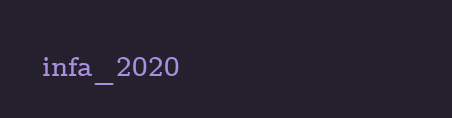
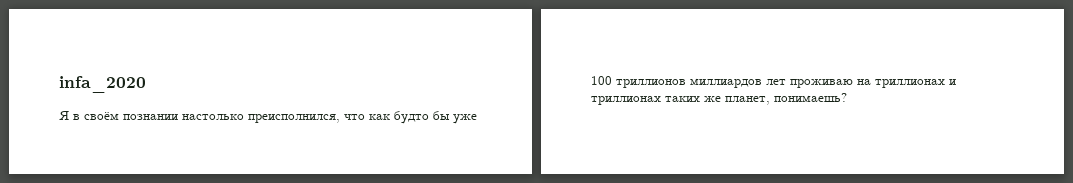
(180, 71) none -> [59,111,477,124] [591,76,956,88] [591,93,847,105] // Я в своём познании настолько преисполнился, что как будто бы уже 100 триллионов миллиардов лет проживаю на триллионах и триллионах таких же планет, понимаешь?

